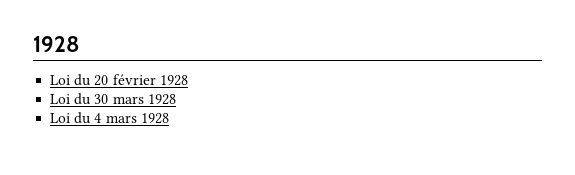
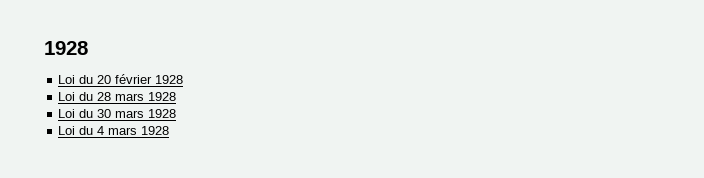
(188, 80) none -> [58,92,177,101] // Loi du 28 mars 1928

